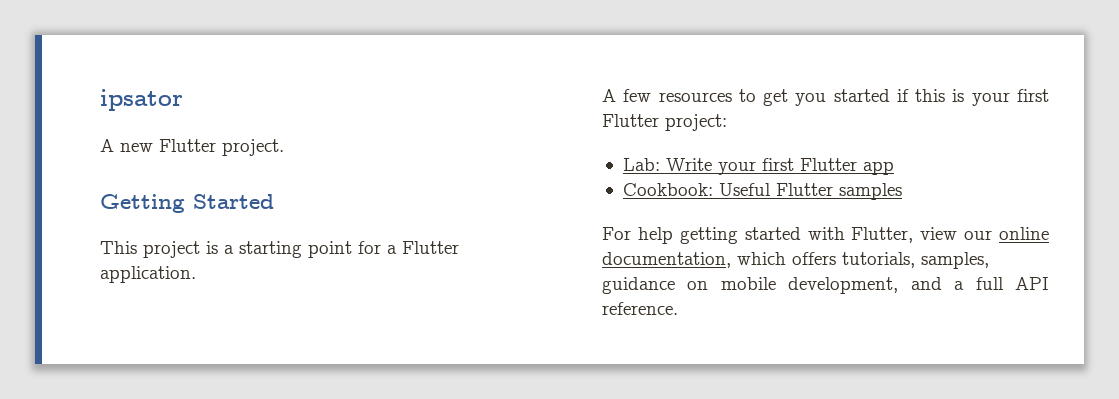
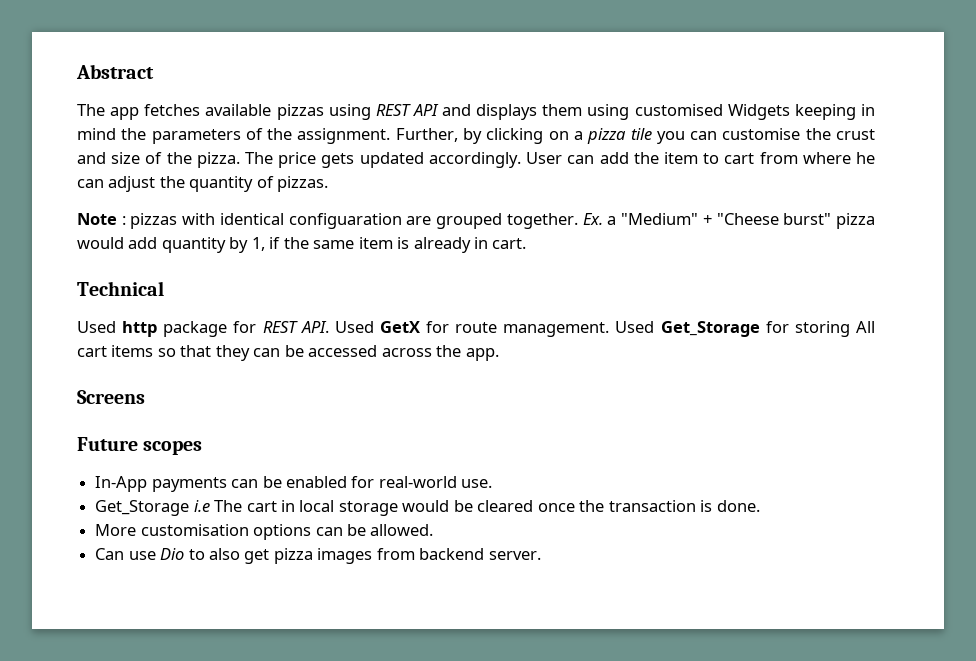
[100,89,183,111] [100,139,284,156] [100,194,274,213] [100,241,459,258] [100,266,196,283] [602,89,1049,106] [602,114,727,131] [622,158,894,175] [622,183,902,200] [602,227,1049,244] [602,252,989,269] [602,277,1049,294] [602,302,678,315] ipsator // A new Flutter project. // Getting Started // This project is a starting point for a Flutter application. // A few resources to get you started if this is your first Flutter project: // Lab: Write your first Flutter app // Cookbook: Useful Flutter samples // For help getting started with Flutter, view our online documentation, which offers tutorials, samples, guidance on mobile development, and a full API reference. -> [76,64,154,79] [77,104,875,120] [77,128,875,144] [77,152,876,168] [77,176,329,192] [77,213,876,229] [77,237,527,253] [77,281,164,296] [77,321,875,337] [77,345,499,361] [77,390,145,404] [77,437,203,455] [95,476,493,492] [95,500,760,516] [95,524,434,540] [95,548,541,564] Abstract // The app fetches available pizzas using REST API and displays them using customised Widgets keeping in mind the parameters of the assignment. Further, by clicking on a pizza tile you can customise the crust and size of the pizza. The price gets updated accordingly. User can add the item to cart from where he can adjust the quantity of pizzas. // Note : pizzas with identical configuaration are grouped together. Ex. a "Medium" + "Cheese burst" pizza would add quantity by 1, if the same item is already in cart. // Technical // Used http package for REST API. Used GetX for route management. Used Get_Storage for storing All cart items so that they can be accessed across the app. // Screens // Future scopes // In-App payments can be enabled for real-world use. // Get_Storage i.e The cart in local storage would be cleared once the transaction is done. // More customisation options can be allowed. // Can use Dio to also get pizza images from backend server.

